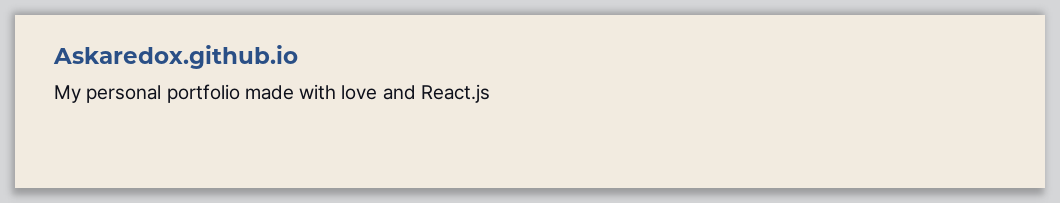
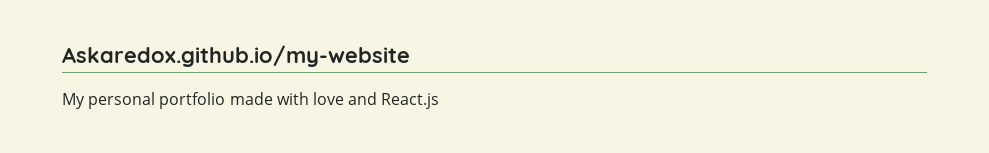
[53,45,298,69] Askaredox.github.io -> [62,45,410,67] Askaredox.github.io/my-website

